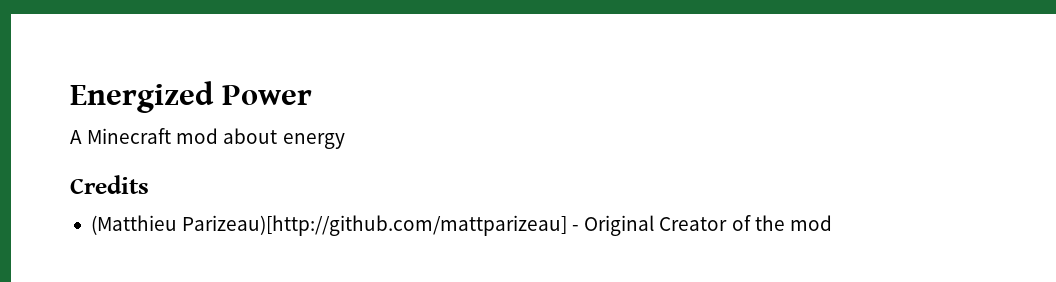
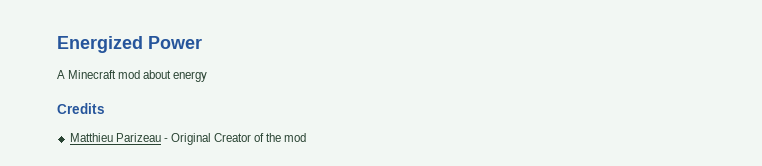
[90,215,568,236] (Matthieu Parizeau)[http://github.com/mattparizeau] -> [69,133,161,142] Matthieu Parizeau

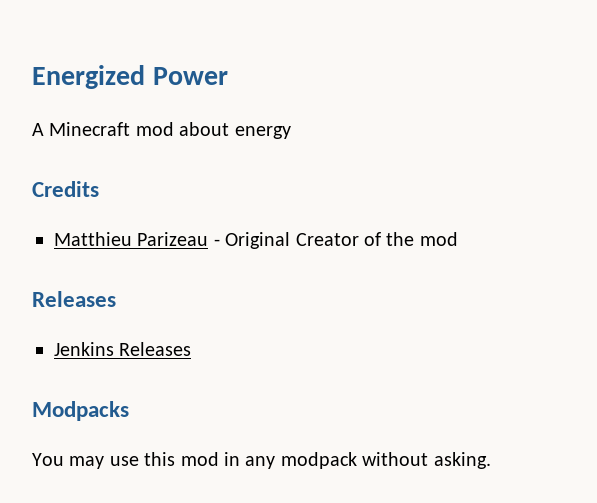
(307, 137) none -> [32,291,116,307] [54,342,192,356] [32,401,129,421] [32,452,491,469] // Releases // Jenkins Releases // Modpacks // You may use this mod in any modpack without asking.

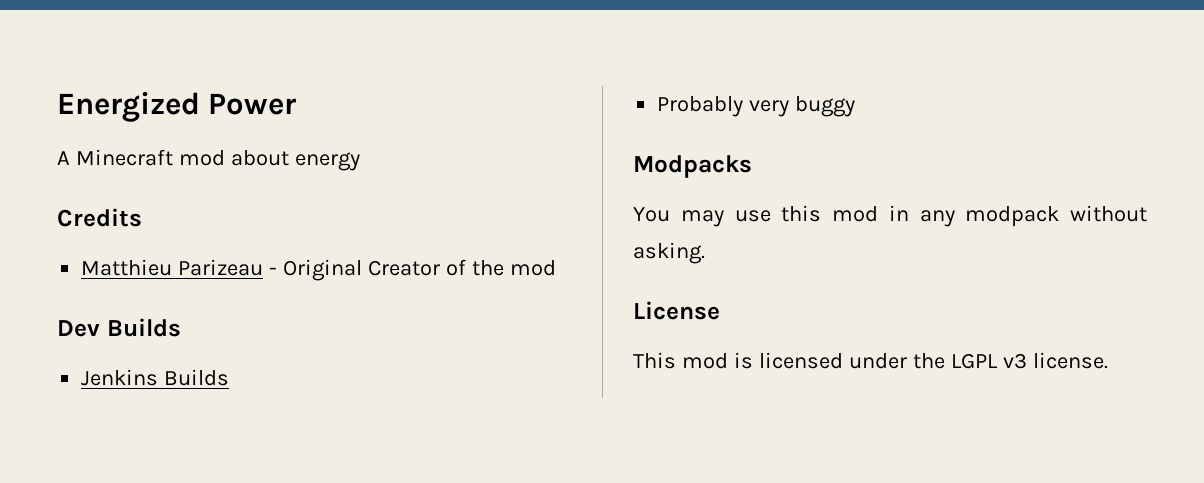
[32,291,116,307] Releases -> [57,318,181,337] Dev Builds
[119,342,192,356] Releases -> [164,369,230,386] [657,96,856,117] Builds // Probably very buggy
(491, 460) none -> [633,301,720,320] [633,352,1108,369] // License // This mod is licensed under the LGPL v3 license.

